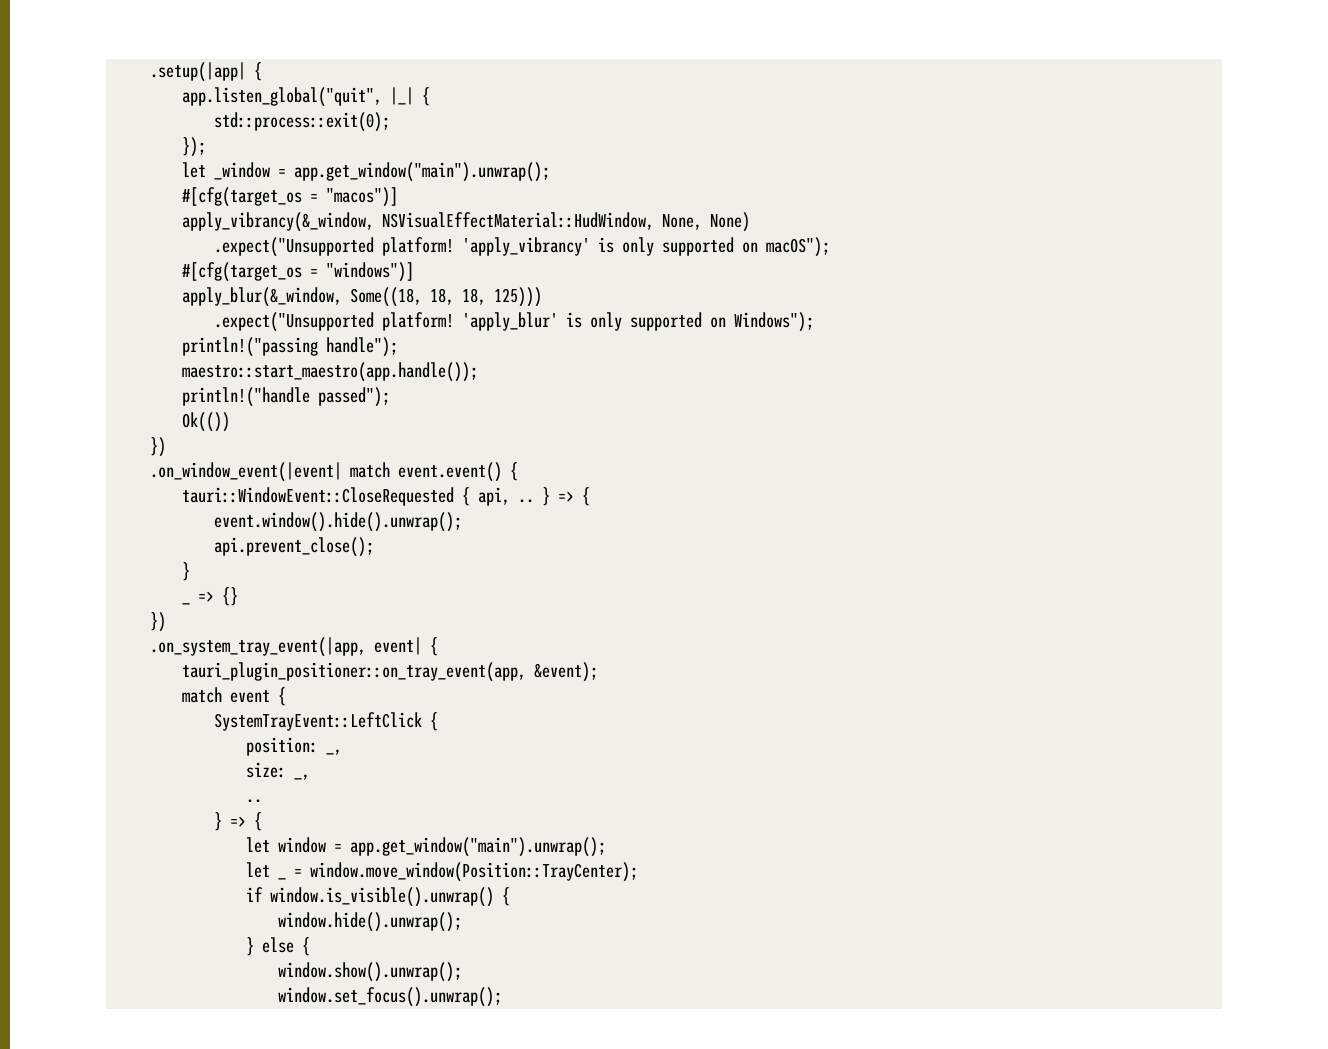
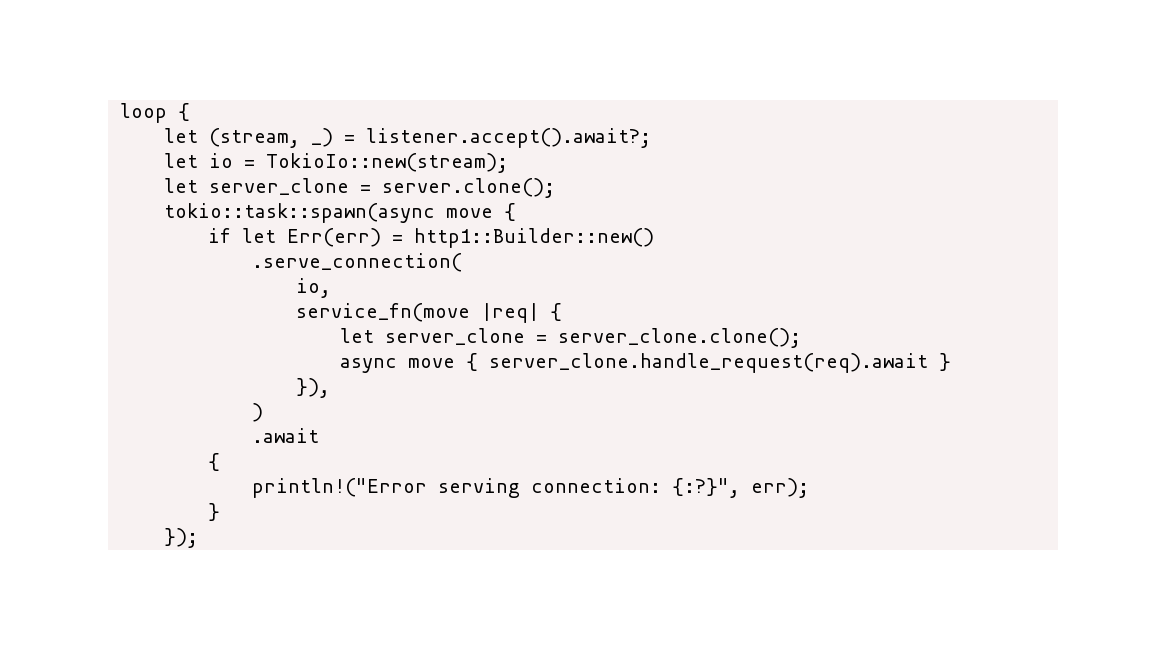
[150,62,262,82] [182,87,430,107] [214,112,390,132] [182,137,206,157] [182,162,550,182] [182,187,398,207] [182,212,750,232] [214,237,830,257] [182,262,414,282] [182,287,542,307] [214,312,814,332] [182,337,398,357] [182,362,478,382] [182,387,390,407] [182,412,230,432] [150,437,166,457] [150,462,518,482] [182,487,590,506] [214,512,462,532] [214,537,374,557] [182,562,190,581] [182,602,190,605] [198,587,238,606] [150,612,166,632] [150,637,438,657] [182,662,598,682] [182,687,286,706] [214,712,438,731] [246,737,342,756] [246,762,310,780] [246,799,262,803] [214,812,262,831] [246,837,606,857] [246,862,286,880] [294,862,638,882] [246,887,510,907] [278,912,462,932] [246,937,310,956] [278,962,462,982] [278,987,502,1007] .setup(|app| { // app.listen_global("quit", |_| { // std::process::exit(0); // }); // let _window = app.get_window("main").unwrap(); // #[cfg(target_os = "macos")] // apply_vibrancy(&_window, NSVisualEffectMaterial::HudWindow, None, None) // .expect("Unsupported platform! 'apply_vibrancy' is only supported on macOS"); // #[cfg(target_os = "windows")] // apply_blur(&_window, Some((18, 18, 18, 125))) // .expect("Unsupported platform! 'apply_blur' is only supported on Windows"); // println!("passing handle"); // maestro::start_maestro(app.handle()); // println!("handle passed"); // Ok(()) // }) // .on_window_event(|event| match event.event() { // tauri::WindowEvent::CloseRequested { api, .. } => { // event.window().hide().unwrap(); // api.prevent_close(); // } // _ => {} // }) // .on_system_tray_event(|app, event| { // tauri_plugin_positioner::on_tray_event(app, &event); // match event { // SystemTrayEvent::LeftClick { // position: _, // size: _, // .. // } => { // let window = app.get_window("main").unwrap(); // let _ = window.move_window(Position::TrayCenter); // if window.is_visible().unwrap() { // window.hide().unwrap(); // } else { // window.show().unwrap(); // window.set_focus().unwrap(); -> [120,103,191,123] [164,128,652,148] [164,153,509,173] [164,178,556,198] [164,203,517,223] [208,228,655,248] [252,253,463,272] [296,278,332,298] [296,303,563,323] [340,328,802,348] [340,353,952,373] [296,378,331,398] [252,403,264,422] [252,428,320,443] [208,453,221,471] [252,478,810,498] [208,503,221,521] [164,528,199,548] loop { // let (stream, _) = listener.accept().await?; // let io = TokioIo::new(stream); // let server_clone = server.clone(); // tokio::task::spawn(async move { // if let Err(err) = http1::Builder::new() // .serve_connection( // io, // service_fn(move |req| { // let server_clone = server_clone.clone(); // async move { server_clone.handle_request(req).await } // }), // ) // .await // { // println!("Error serving connection: {:?}", err); // } // });

